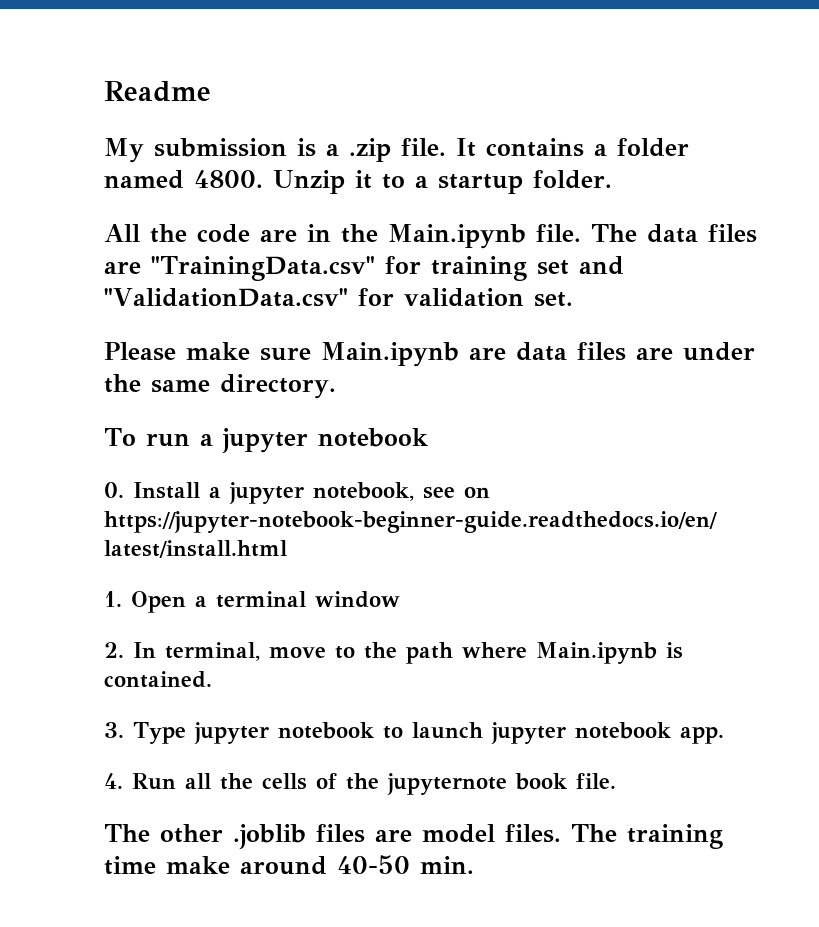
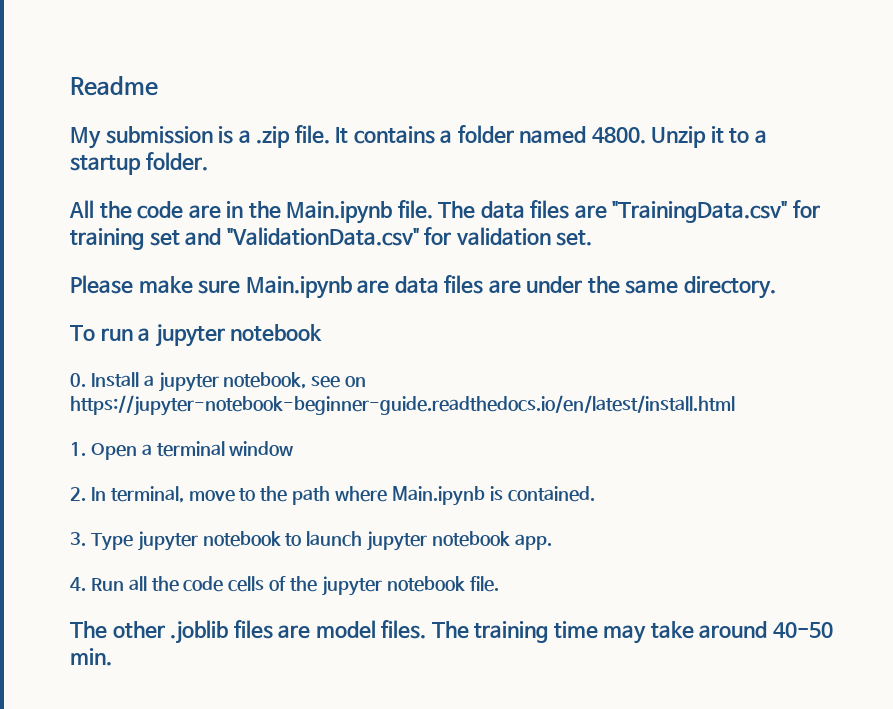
(253, 781) none -> [183,576,224,592] code
[387,773,567,795] jupyternote book -> [321,576,465,596] jupyter notebook
[166,856,230,874] make -> [603,621,694,644] may take

